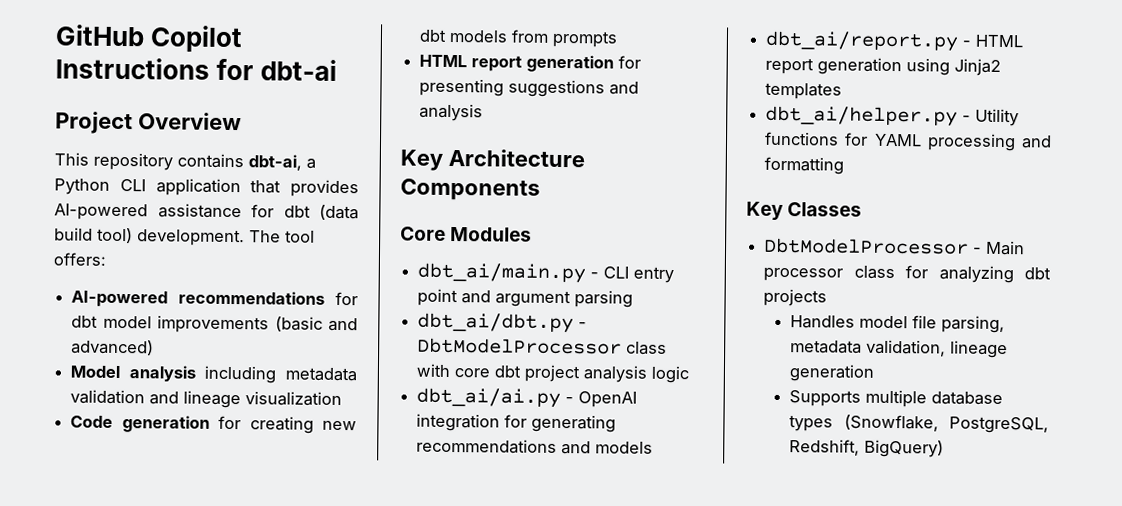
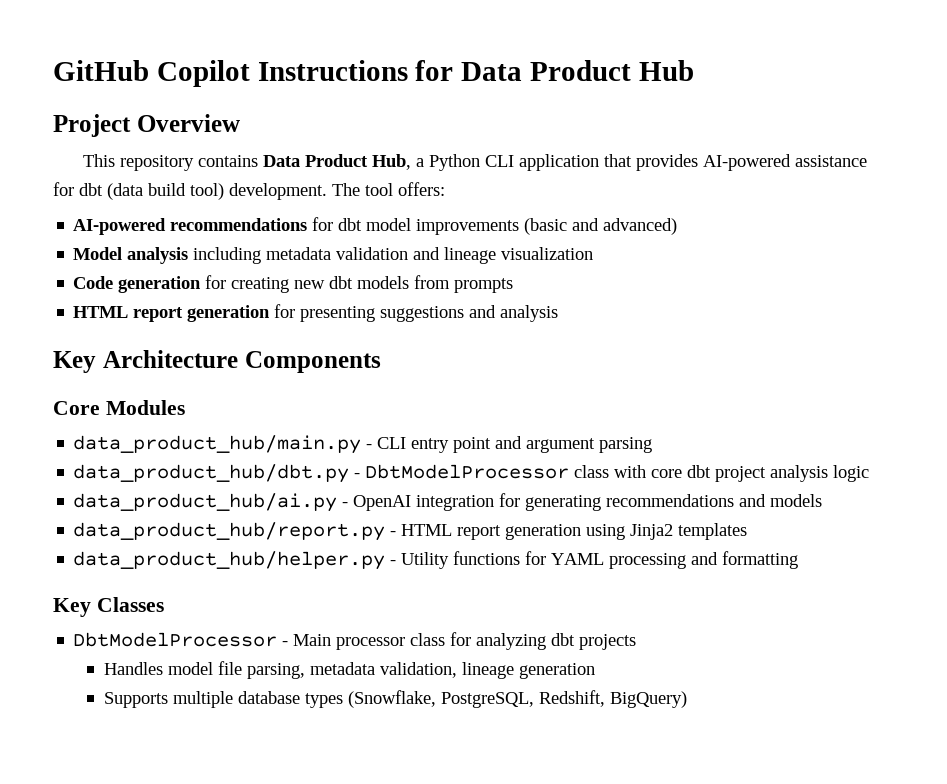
[260,59,338,81] dbt-ai -> [461,60,694,81] Data Product Hub
[248,154,302,171] dbt-ai, -> [262,154,411,170] Data Product Hub,
[417,262,587,284] dbt_ai/main.py -> [73,435,362,454] data_product_hub/main.py
[417,312,575,334] dbt_ai/dbt.py -> [73,464,350,483] data_product_hub/dbt.py
[416,387,562,409] dbt_ai/ai.py -> [73,493,338,512] data_product_hub/ai.py
[765,30,960,52] dbt_ai/report.py -> [73,522,386,541] data_product_hub/report.py
[765,105,959,127] dbt_ai/helper.py -> [73,551,386,570] data_product_hub/helper.py

